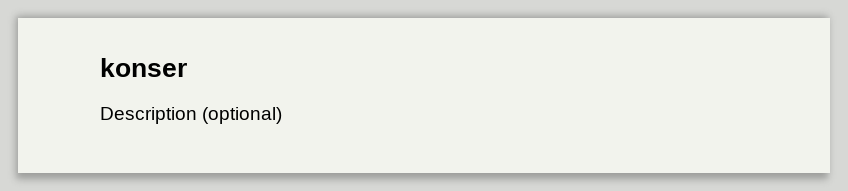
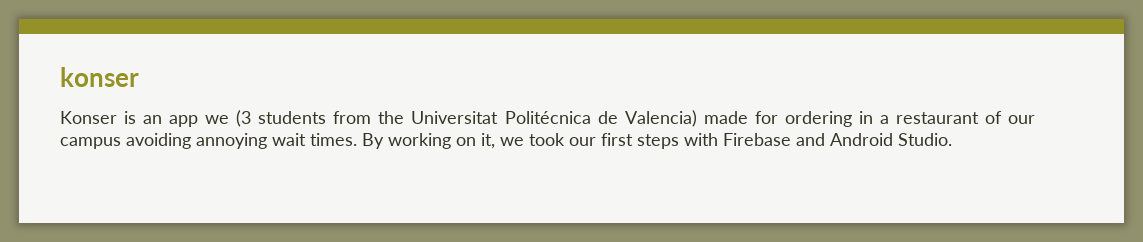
[100,107,283,124] Description (optional) -> [60,110,1035,127] [60,133,952,149] Konser is an app we (3 students from the Universitat Politécnica de Valencia) made for ordering in a restaurant of our campus avoiding annoying wait times. By working on it, we took our first steps with Firebase and Android Studio.

